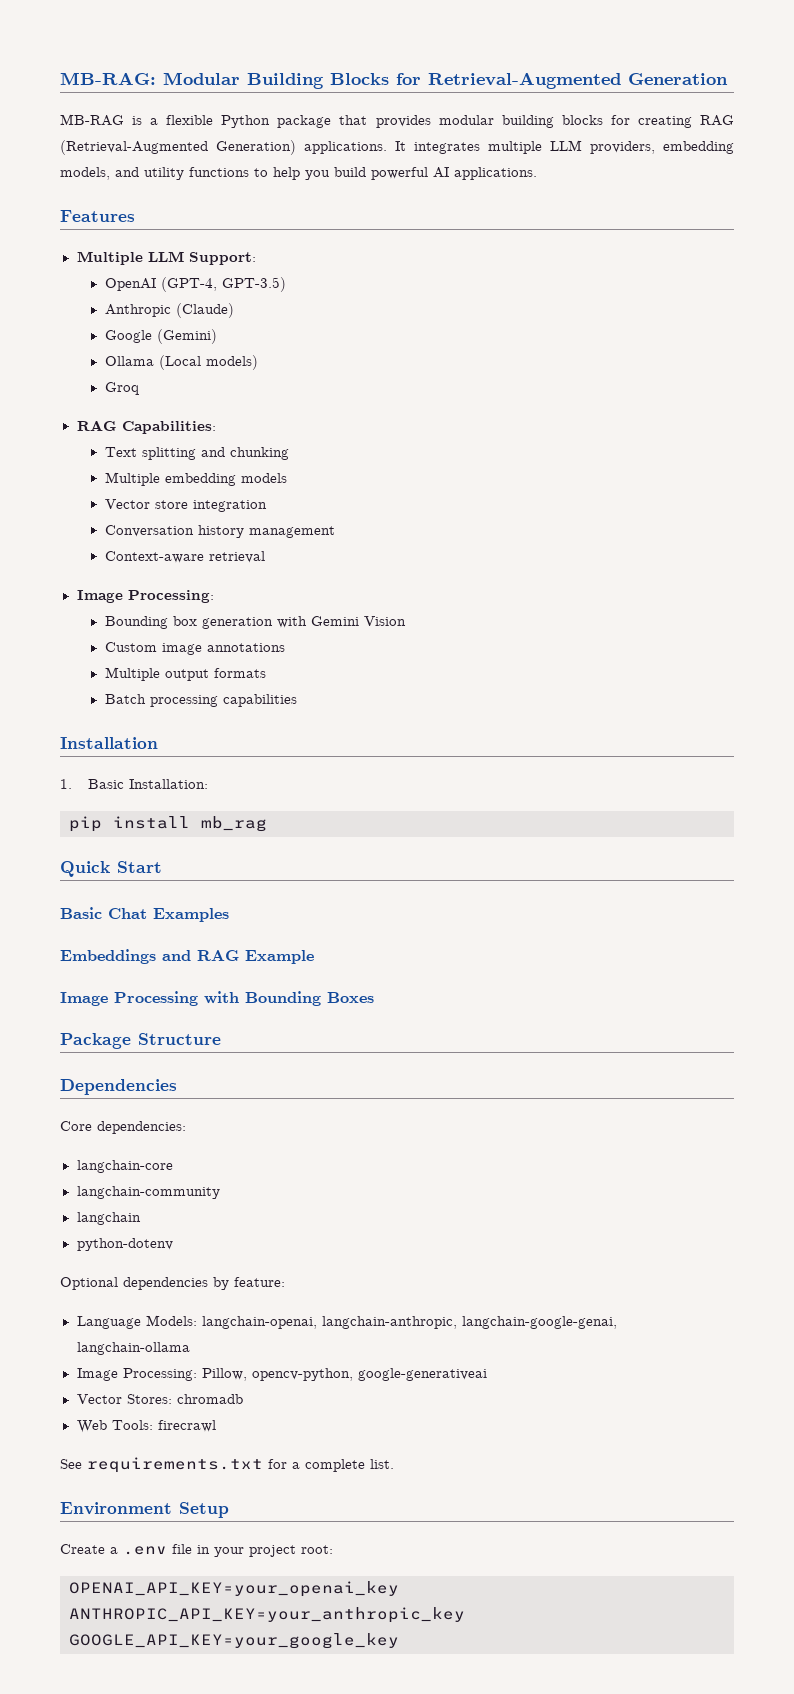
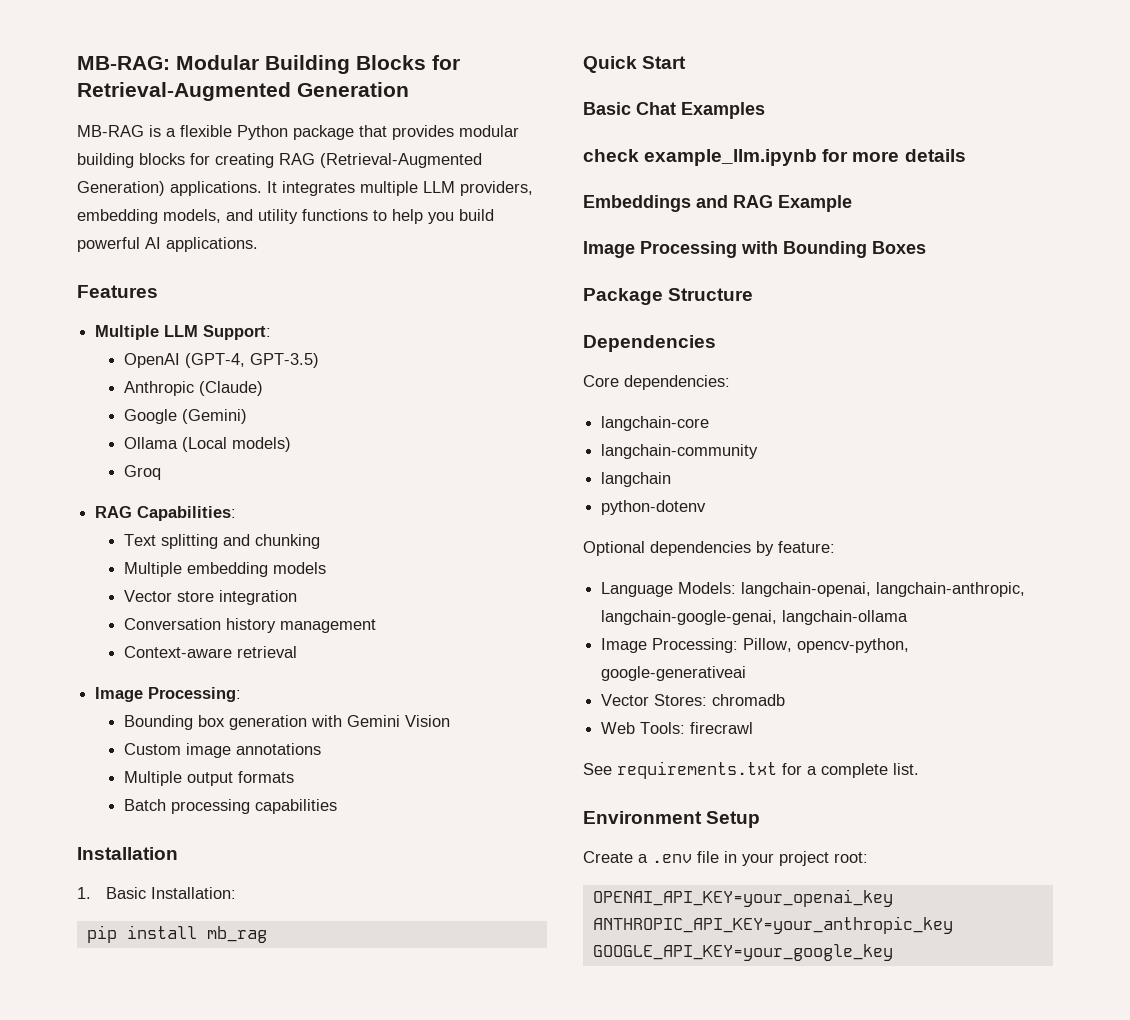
(229, 915) none -> [583,149,966,166] // check example_llm.ipynb for more details

